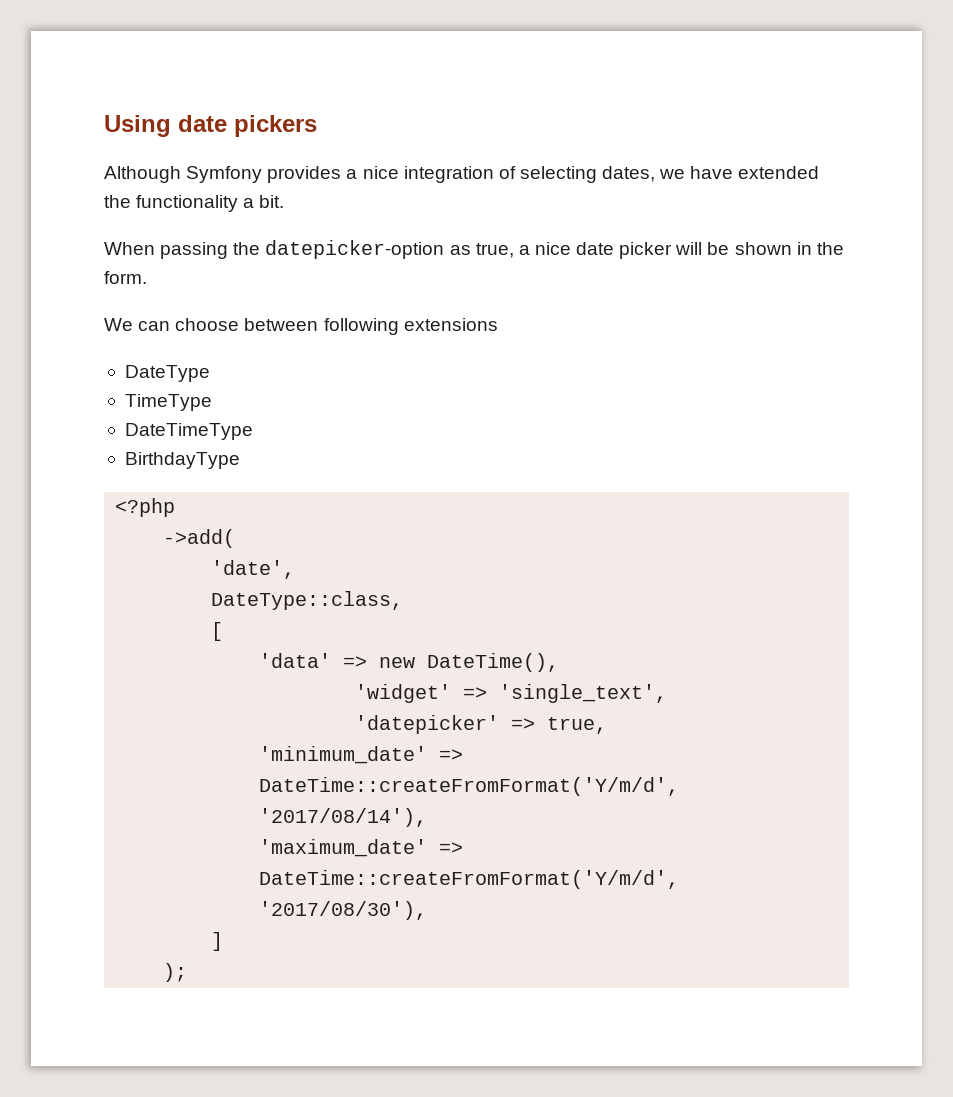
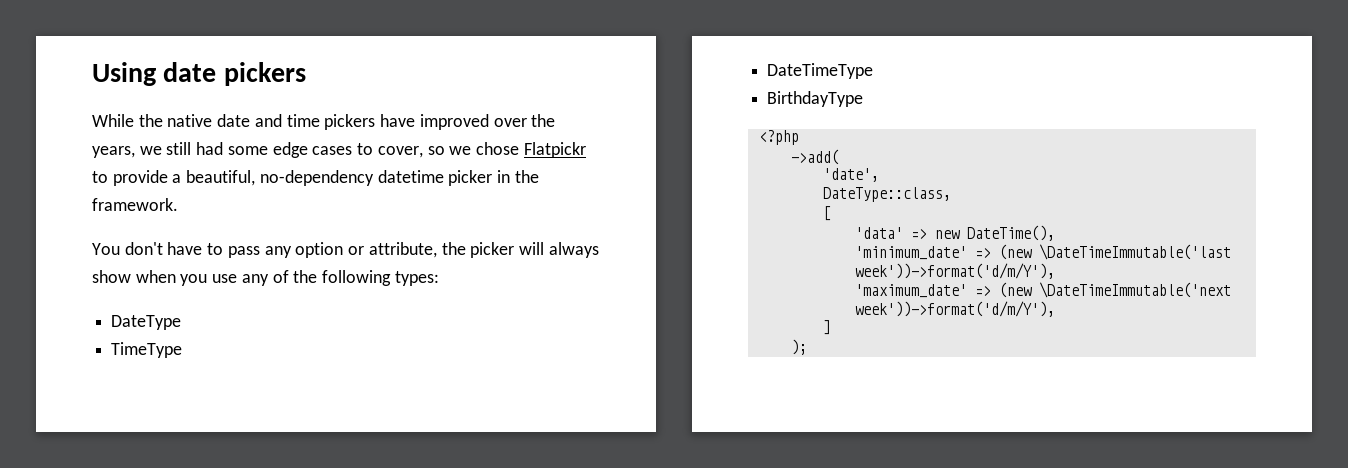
[104,166,820,183] [104,195,285,212] [104,240,844,259] [104,271,147,284] [104,318,498,335] Although Symfony provides a nice integration of selecting dates, we have extended the functionality a bit. // When passing the datepicker-option as true, a nice date picker will be shown in the form. // We can choose between following extensions -> [92,114,556,130] [92,142,586,158] [92,170,539,186] [92,198,178,211] [92,242,599,258] [92,270,439,286] While the native date and time pickers have improved over the years, we still had some edge cases to cover, so we chose Flatpickr to provide a beautiful, no-dependency datetime picker in the framework. // You don't have to pass any option or attribute, the picker will always show when you use any of the following types:
[355,684,668,703] [355,715,608,734] // 'widget' => 'single_text', // 'datepicker' => true, -> (1055, 233) none
[259,777,680,796] [259,808,428,827] DateTime::createFromFormat('Y/m/d', '2017/08/14'), -> [998,244,1231,260] [854,263,1055,279] (new \DateTimeImmutable('last week'))->format('d/m/Y'),
[259,870,680,889] [259,901,428,920] DateTime::createFromFormat('Y/m/d', '2017/08/30'), -> [998,282,1231,298] [854,301,1055,317] (new \DateTimeImmutable('next week'))->format('d/m/Y'),

